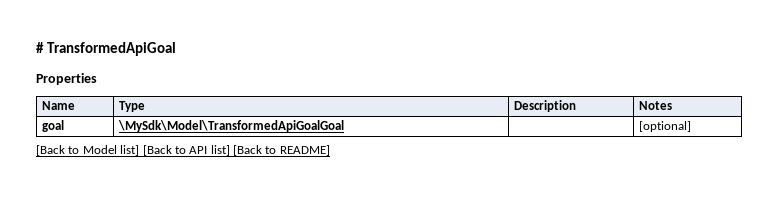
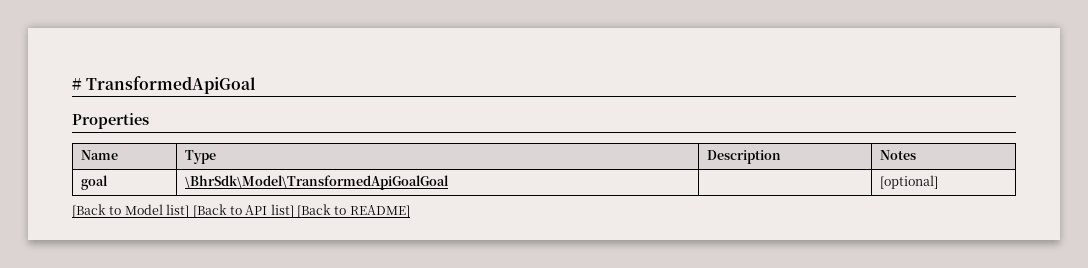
[118,120,345,132] \MySdk\Model\TransformedApiGoalGoal -> [185,175,450,190] \BhrSdk\Model\TransformedApiGoalGoal

